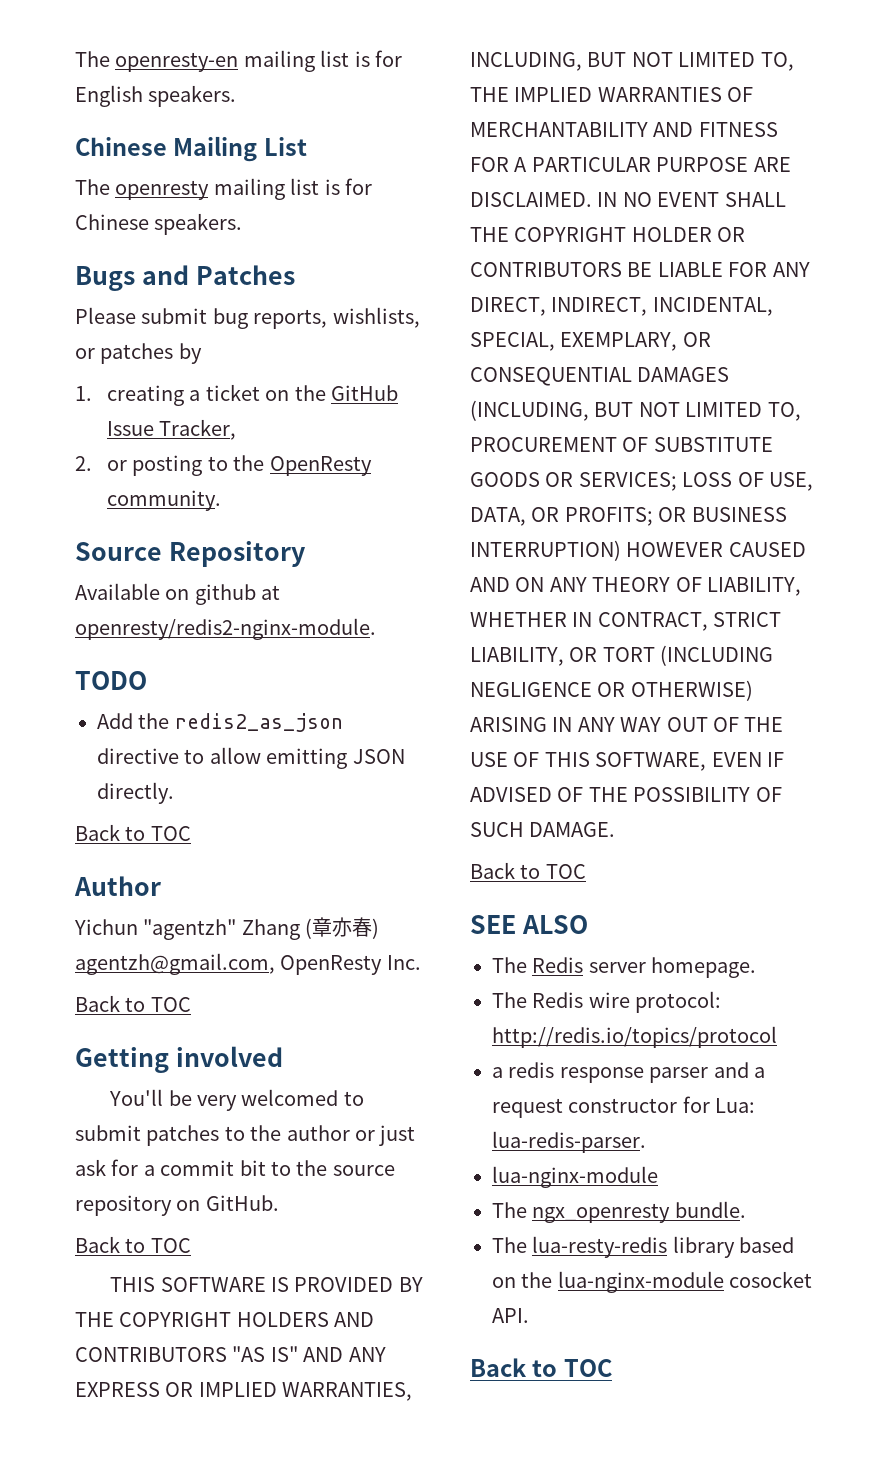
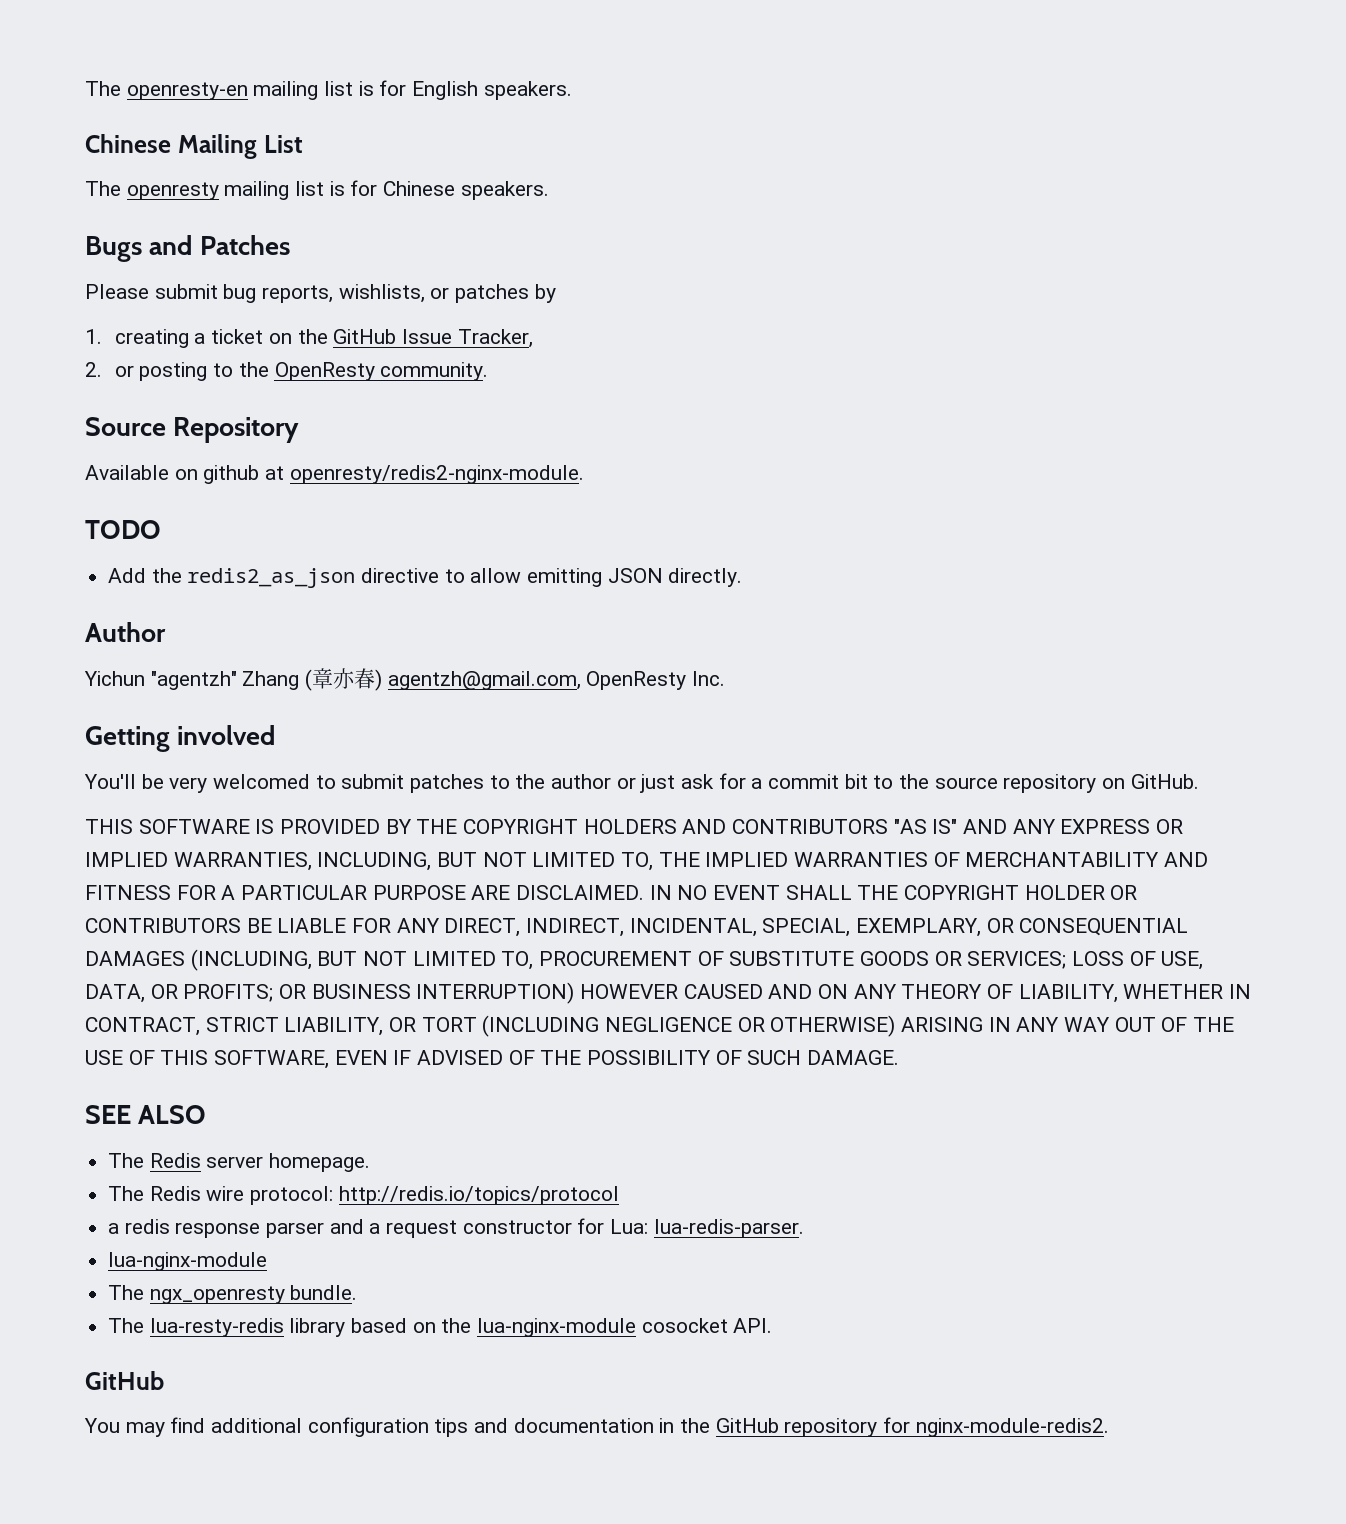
[75,824,191,841] // Back to TOC -> (743, 577) none
[75,995,191,1012] // Back to TOC -> (726, 678) none
[75,1236,191,1253] // Back to TOC -> (1199, 781) none
[470,862,586,879] // Back to TOC -> (900, 1057) none
[470,1358,612,1377] Back to TOC -> [85,1371,164,1390] [84,1417,1109,1437] GitHub // You may find additional configuration tips and documentation in the GitHub repository for nginx-module-redis2.

